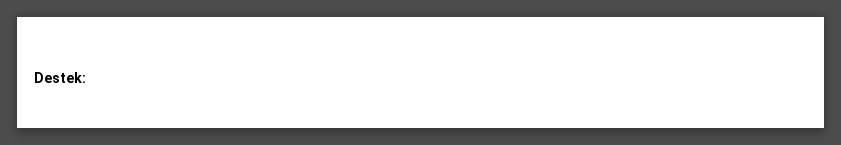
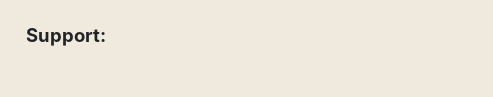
[34,72,86,83] Destek: -> [26,28,106,46] Support:

